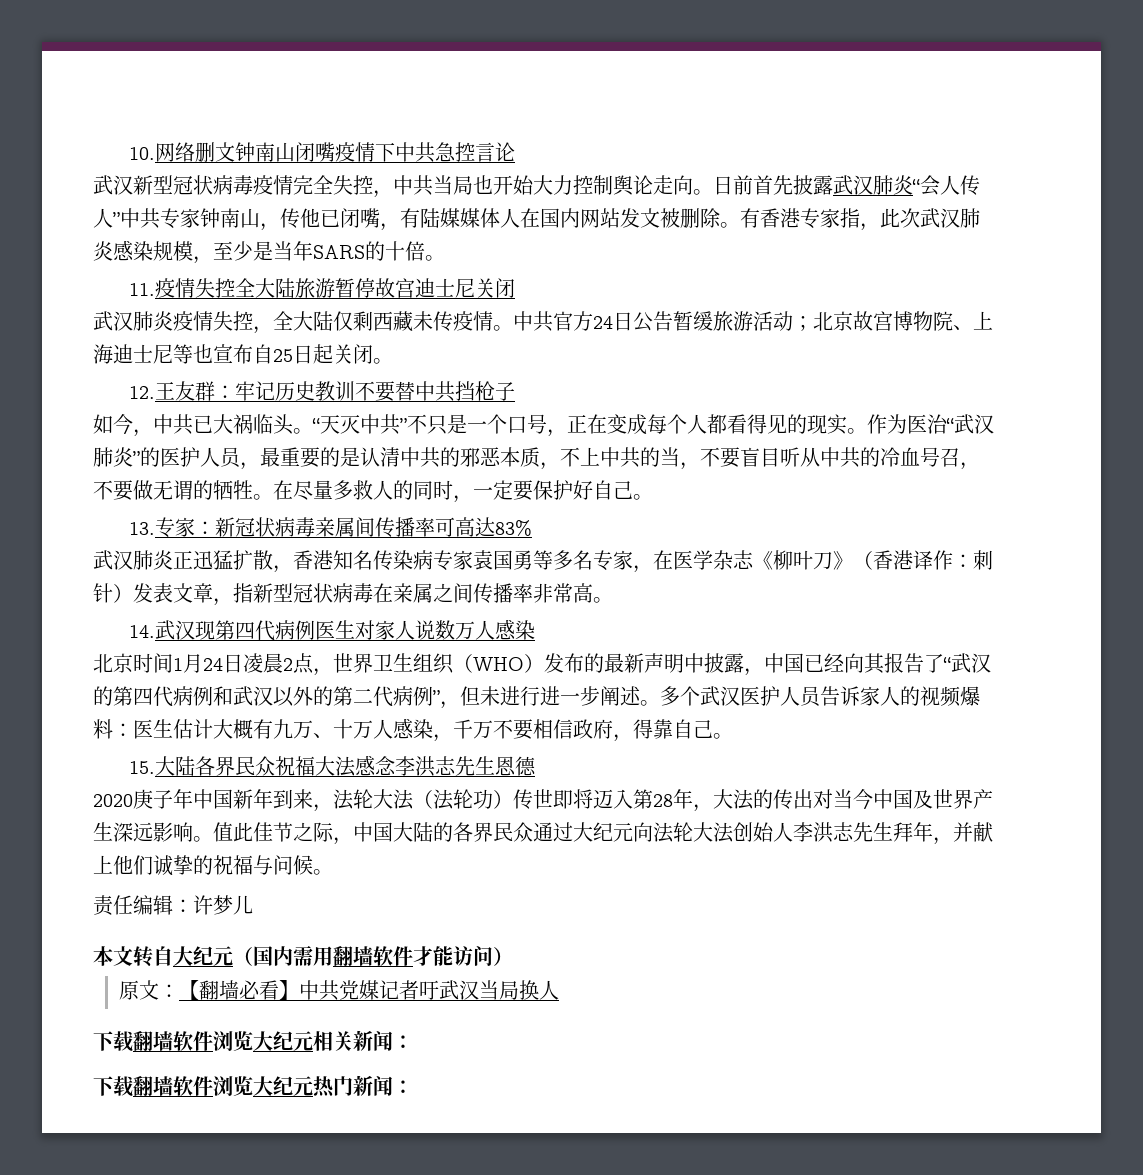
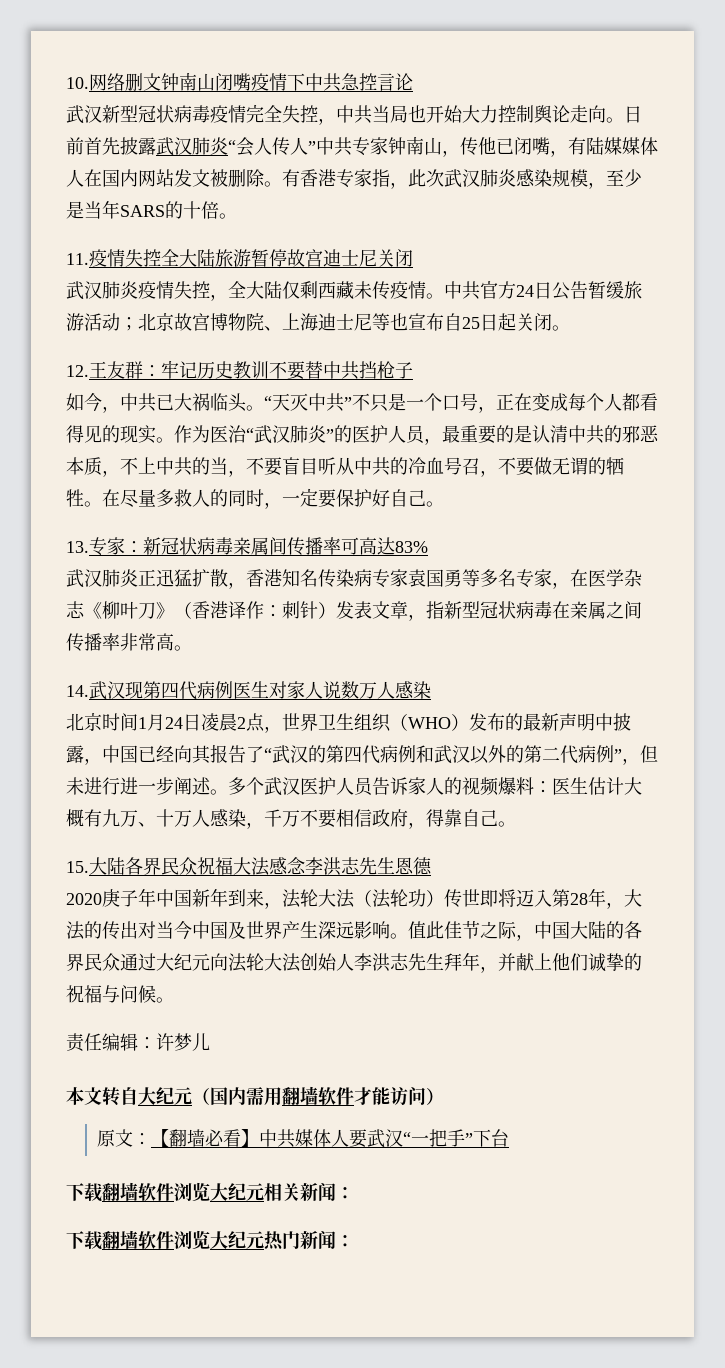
[339,980,560,1000] 党媒记者吁武汉当局换人 -> [295,1129,510,1148] 媒体人要武汉“一把手”下台

